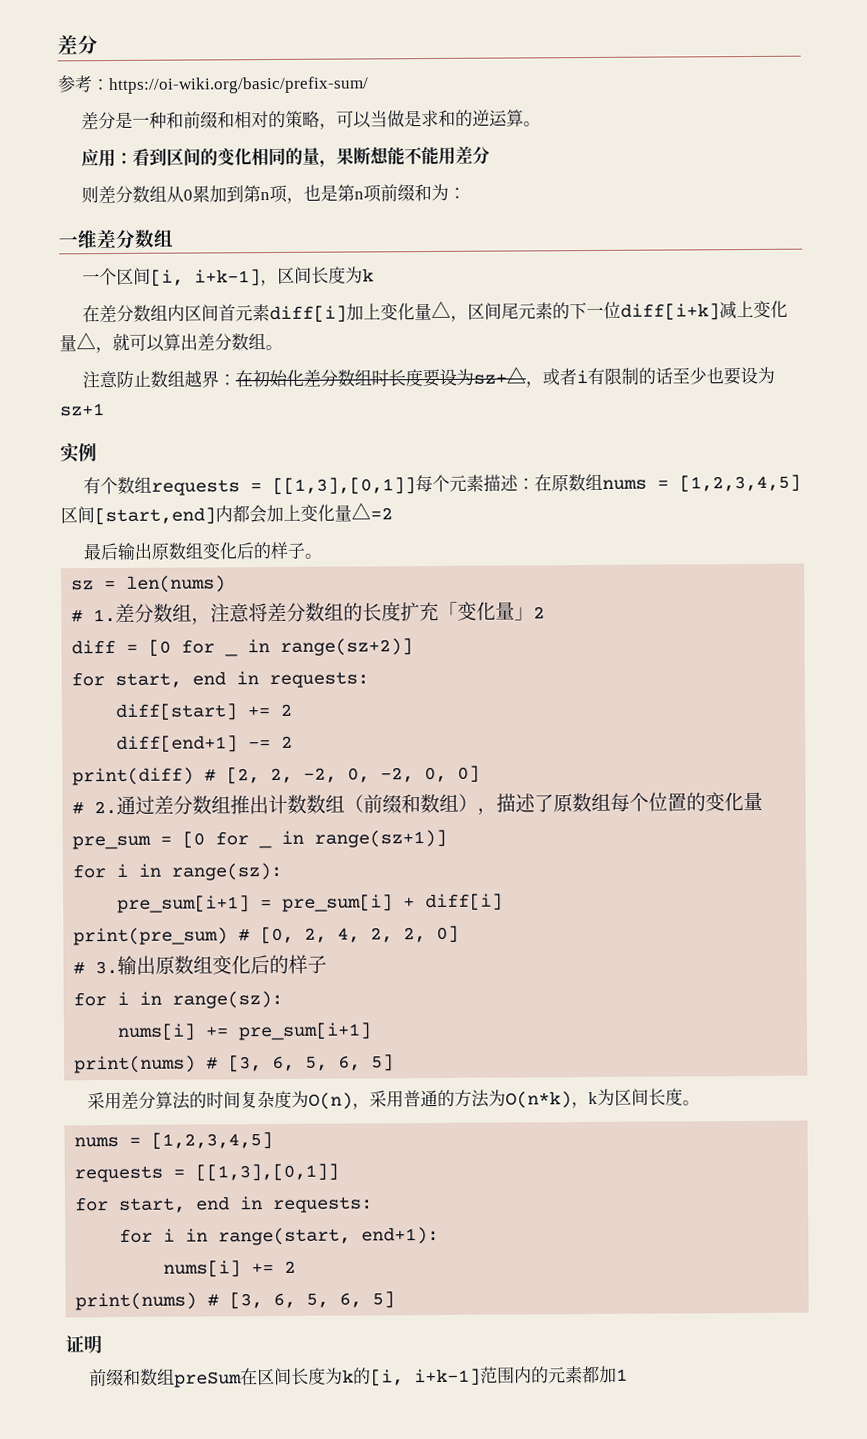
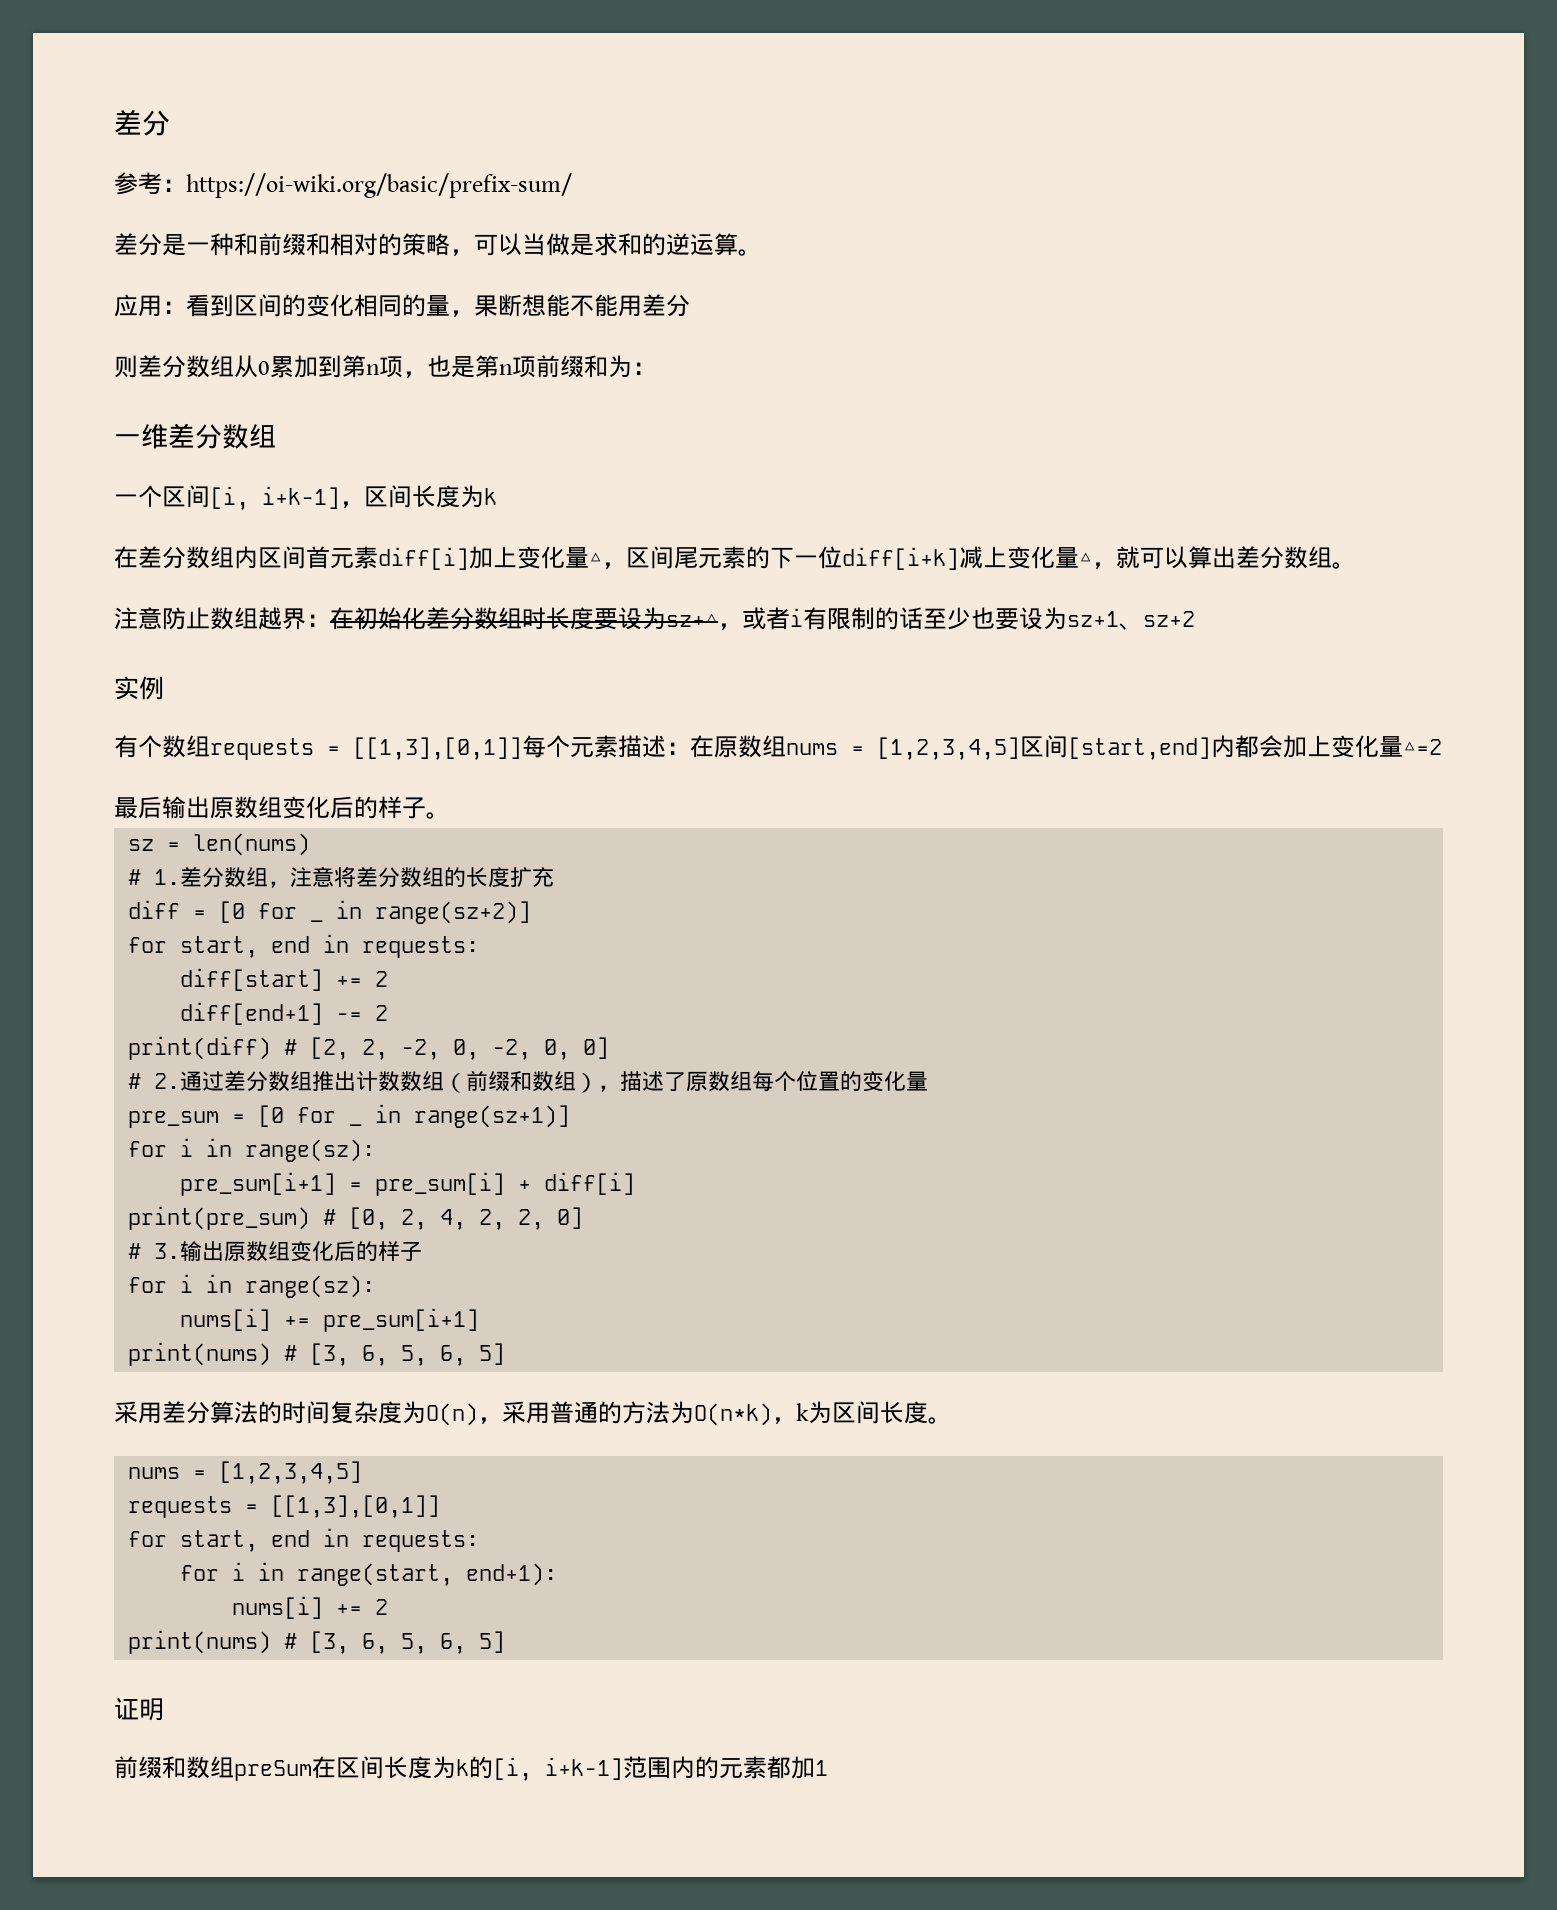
(105, 410) none -> [1119,611,1195,630] 、sz+2
[438,601,546,621] 「变化量」2 -> (555, 877) none

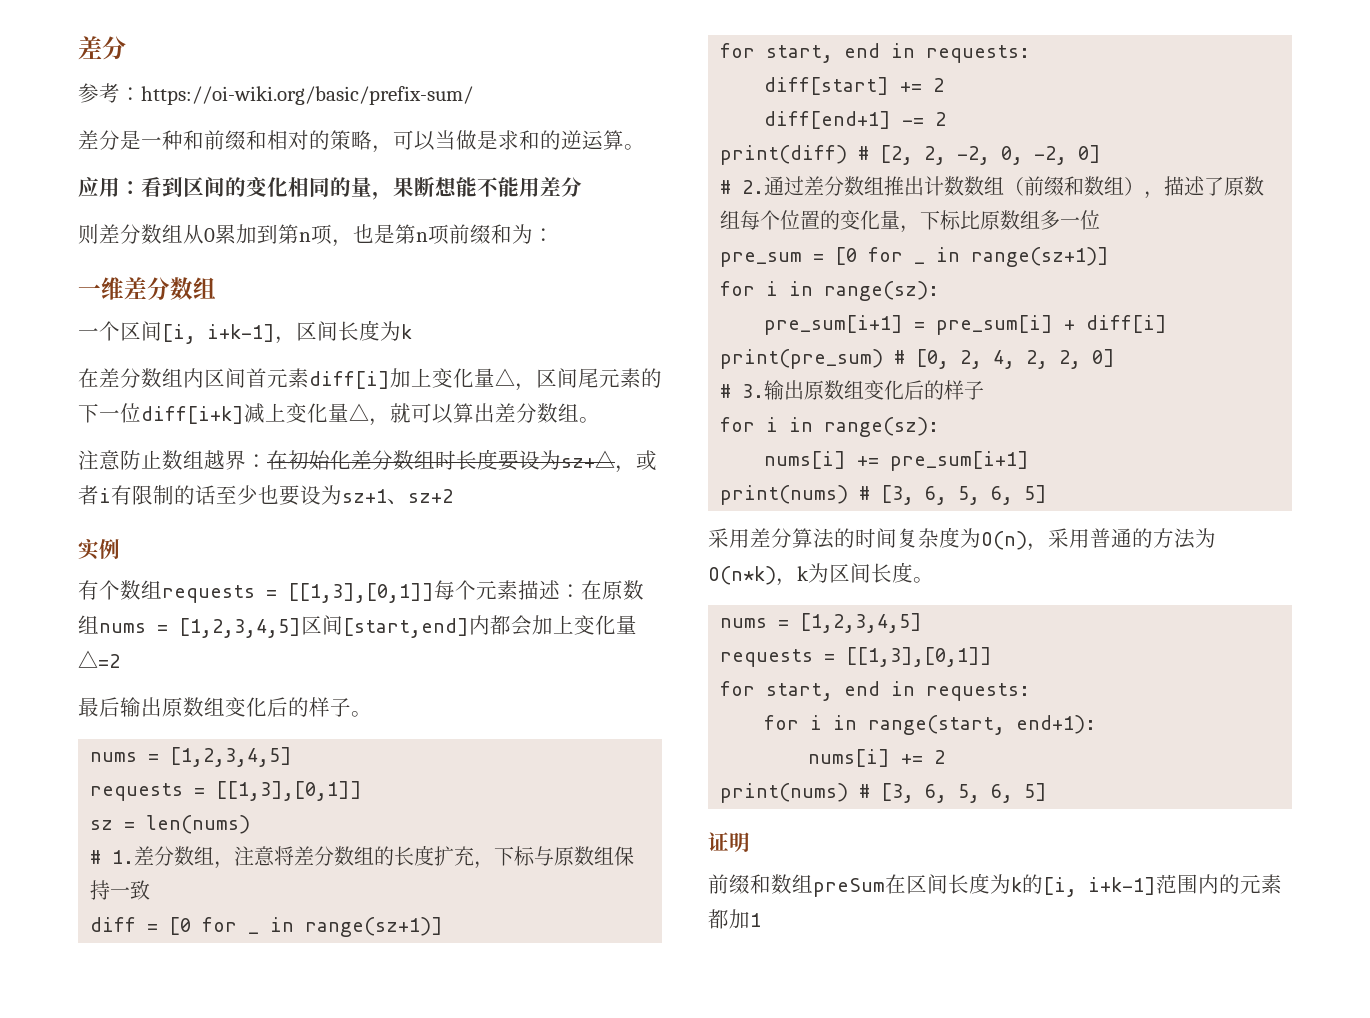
(450, 815) none -> [90,747,293,767] [90,781,363,801] // nums = [1,2,3,4,5] // requests = [[1,3],[0,1]]
(555, 877) none -> [474,846,635,869] [90,880,151,900] ，下标与原数组保持一致
[375,901,532,924] range(sz+2)] -> [305,917,444,937] range(sz+1)]
[544,1039,571,1060] 0, -> (1068, 155) none
(929, 1081) none -> [900,210,1101,233] ，下标比原数组多一位

